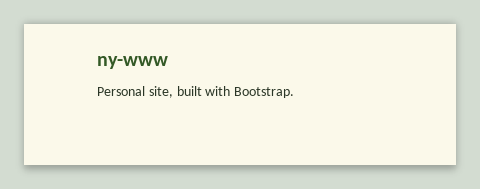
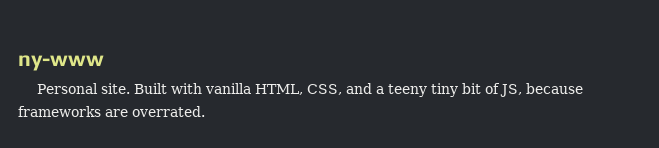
[148,86,295,98] site, built with Bootstrap. -> [101,83,584,97] [18,106,205,117] site. Built with vanilla HTML, CSS, and a teeny tiny bit of JS, because frameworks are overrated.

